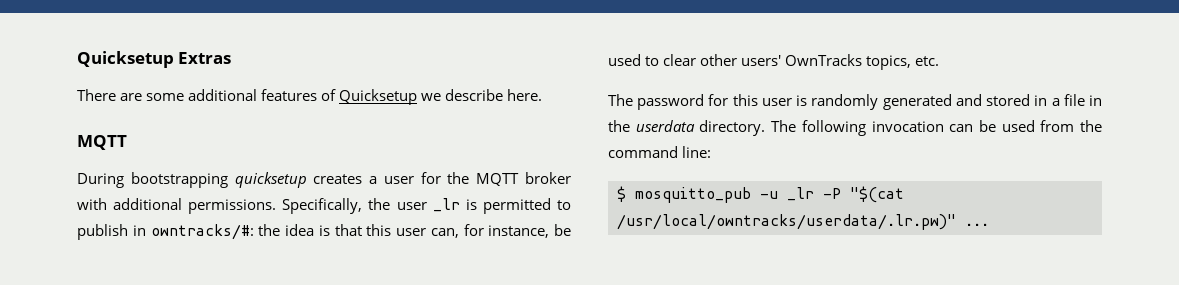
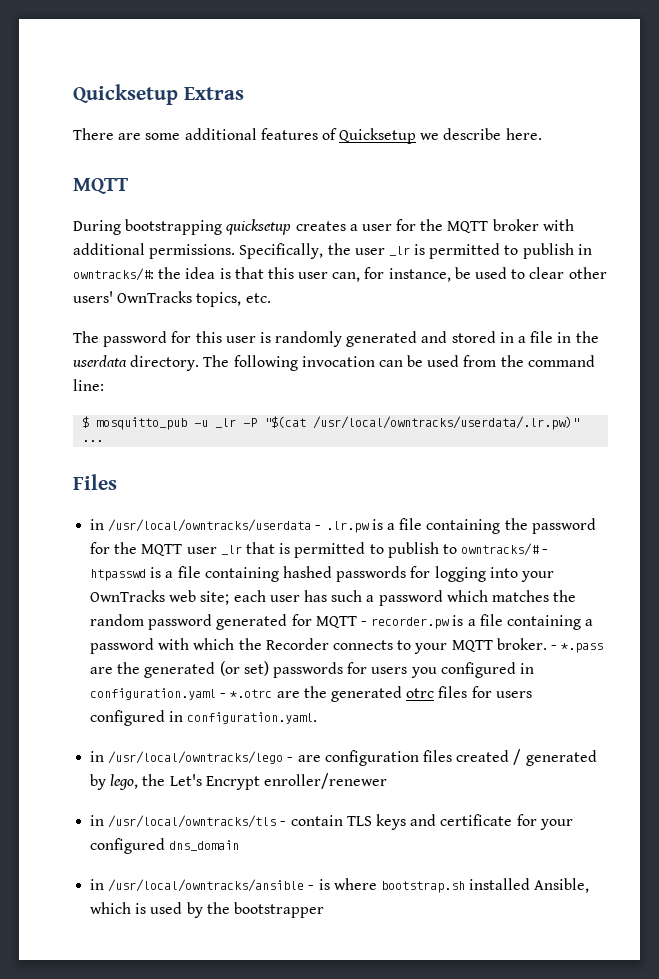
(989, 224) none -> [73,474,117,490] [90,518,596,534] [90,542,549,558] [90,566,554,582] [90,590,577,606] [90,614,594,630] [90,638,604,654] [90,661,534,678] [90,686,532,702] [90,710,318,726] [90,749,597,766] [90,773,387,790] [90,814,573,830] [90,838,240,854] [90,878,590,893] [90,902,324,918] // Files // in /usr/local/owntracks/userdata - .lr.pw is a file containing the password for the MQTT user _lr that is permitted to publish to owntracks/# - htpasswd is a file containing hashed passwords for logging into your OwnTracks web site; each user has such a password which matches the random password generated for MQTT - recorder.pw is a file containing a password with which the Recorder connects to your MQTT broker. - *.pass are the generated (or set) passwords for users you configured in configuration.yaml - *.otrc are the generated otrc files for users configured in configuration.yaml. // in /usr/local/owntracks/lego - are configuration files created / generated by lego, the Let's Encrypt enroller/renewer // in /usr/local/owntracks/tls - contain TLS keys and certificate for your configured dns_domain // in /usr/local/owntracks/ansible - is where bootstrap.sh installed Ansible, which is used by the bootstrapper

